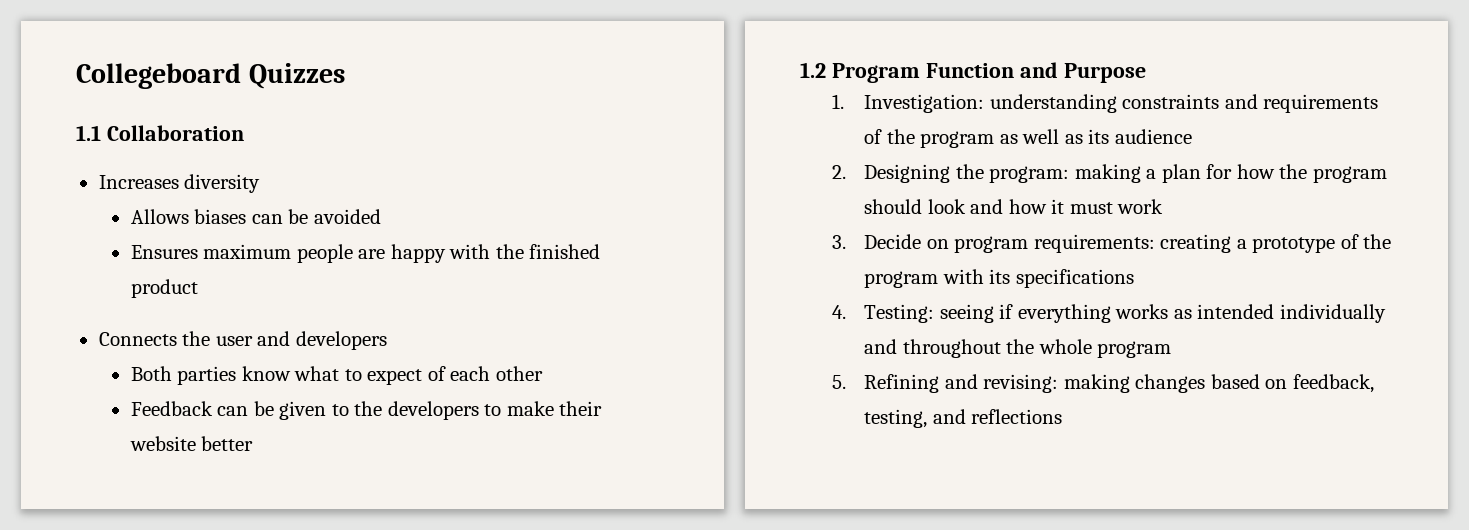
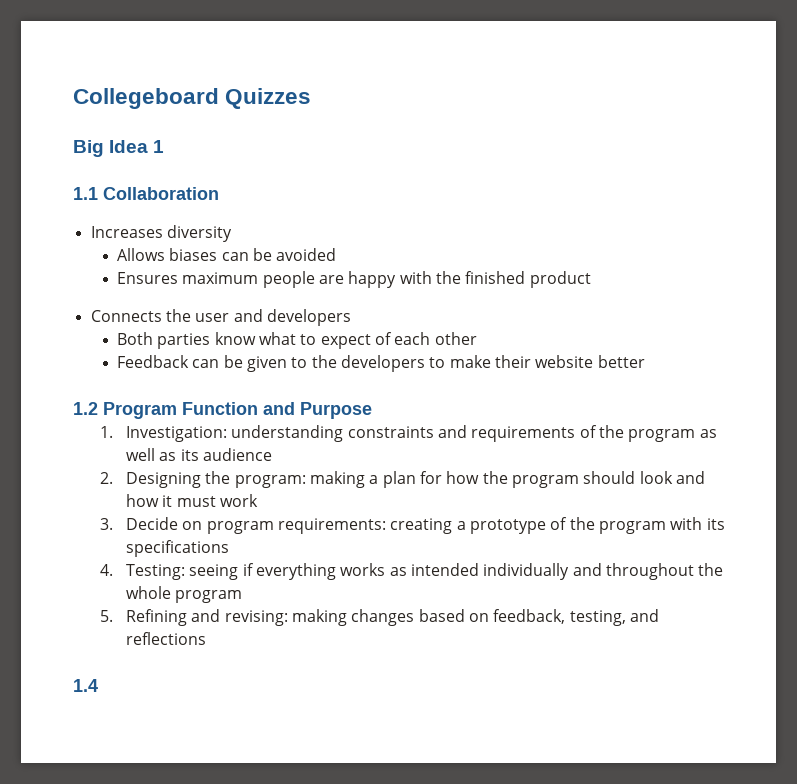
(345, 76) none -> [73,140,165,157] // Big Idea 1
(1063, 416) none -> [73,679,98,692] // 1.4

